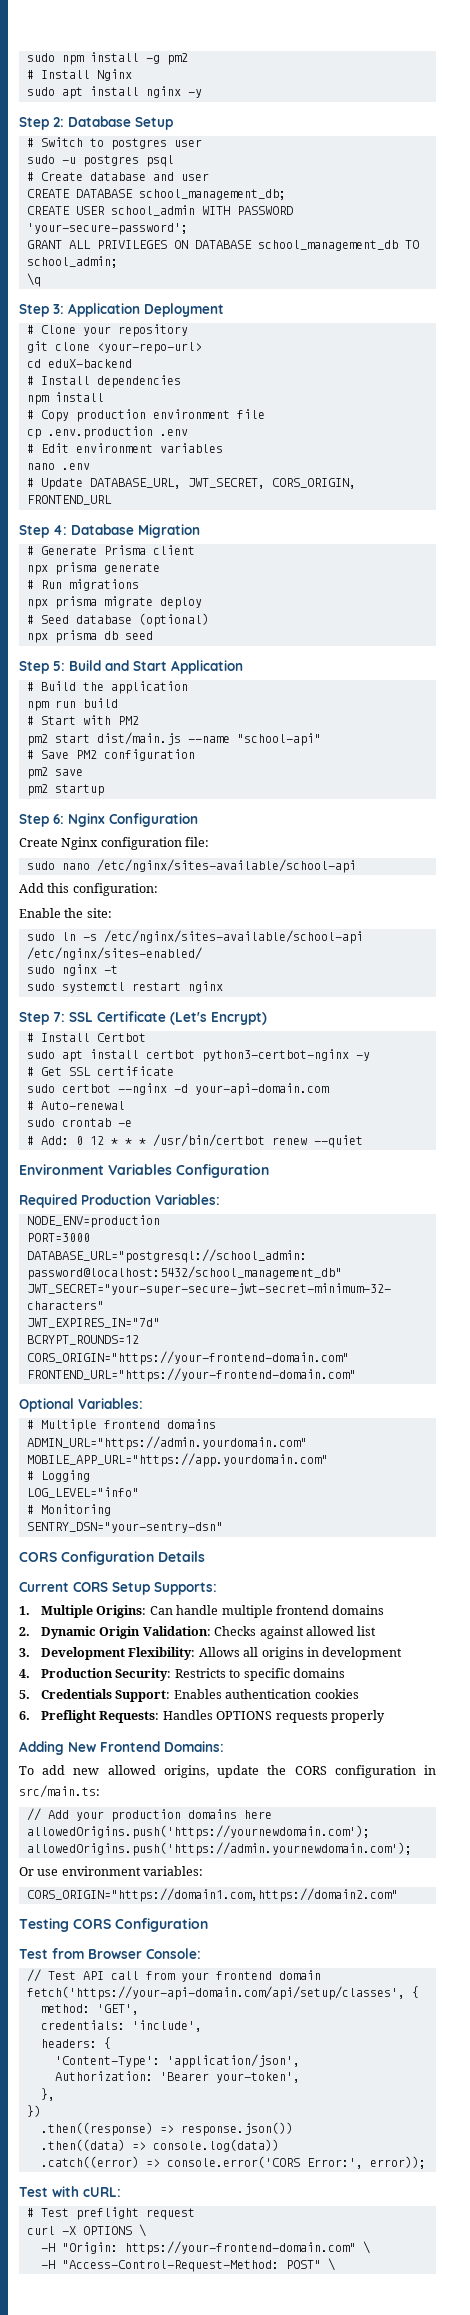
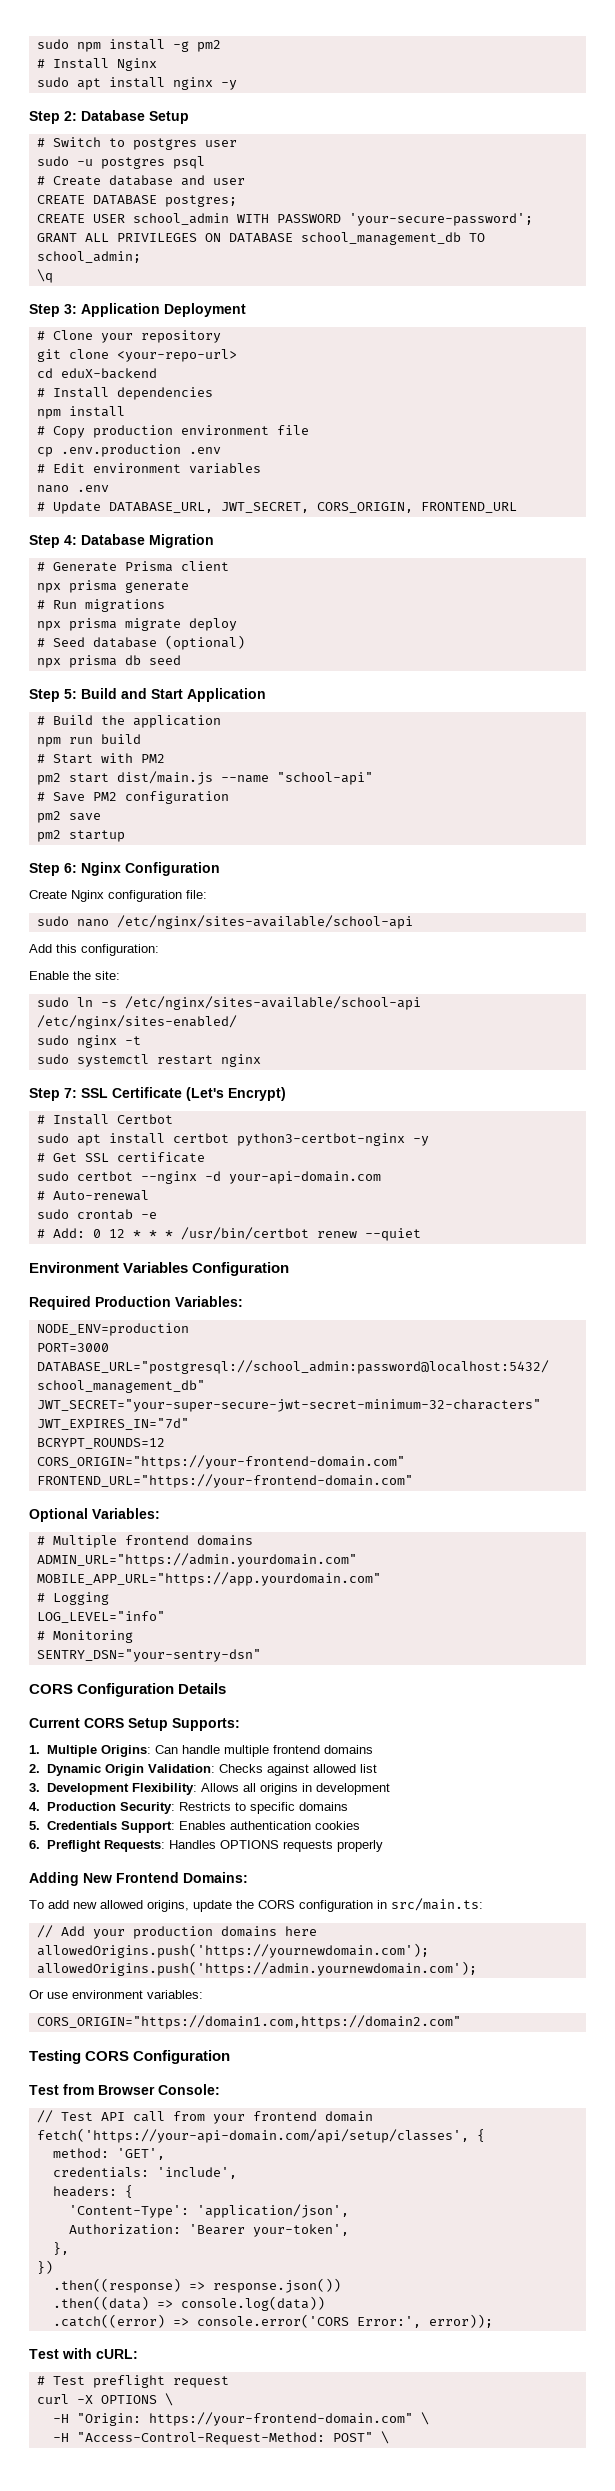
[138,189,286,200] school_management_db; -> [164,195,237,207] postgres;

